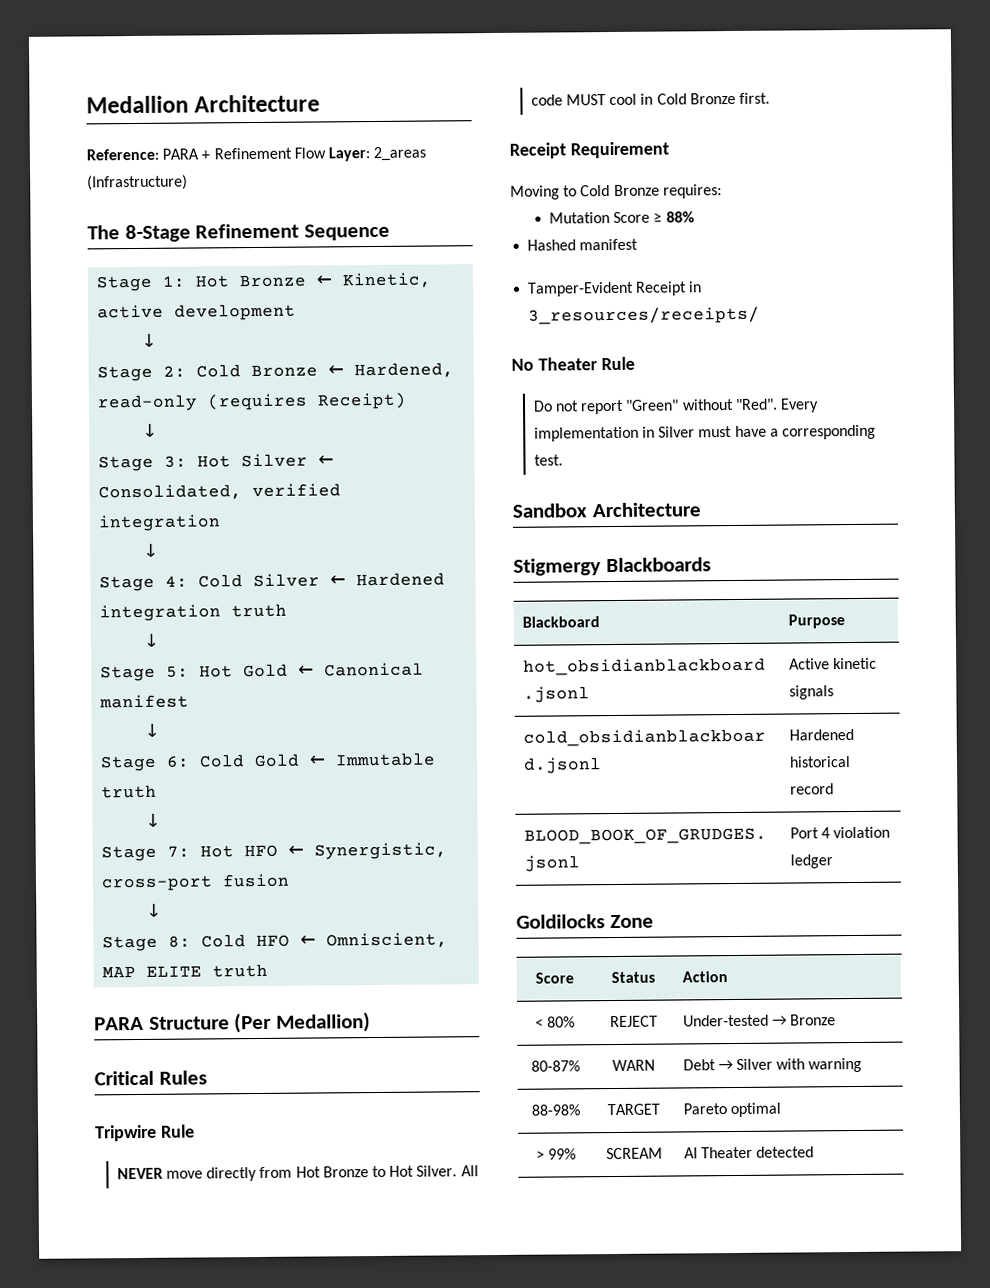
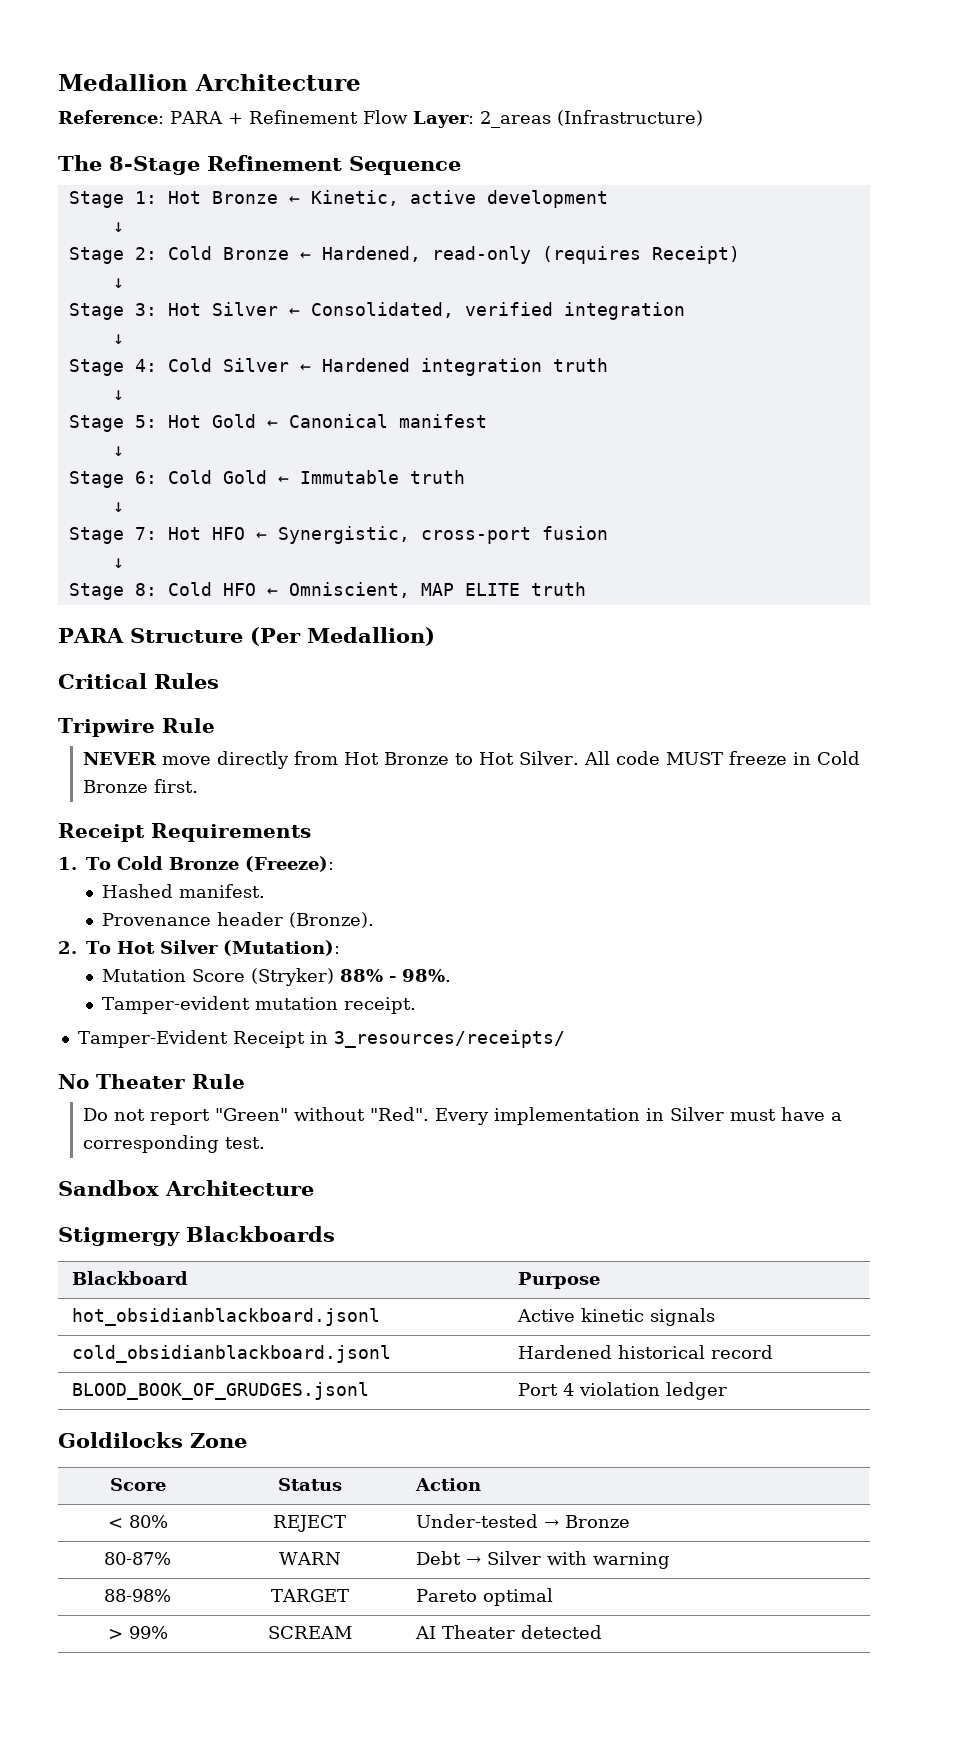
[609,93,638,106] cool -> [728,751,787,765] freeze
[569,141,669,159] [510,184,722,200] Requirement // Moving to Cold Bronze requires: -> [151,823,311,842] [58,856,334,872] [102,884,266,898] [102,912,375,928] [58,940,340,956] Requirements // 1. To Cold Bronze (Freeze): // Hashed manifest. // Provenance header (Bronze). // 2. To Hot Silver (Mutation):
[653,212,663,223] ≥ -> [251,968,335,986] (Stryker)
[527,238,639,251] // Hashed manifest -> [389,969,452,982] [102,996,417,1014] - 98%. // Tamper-evident mutation receipt.

